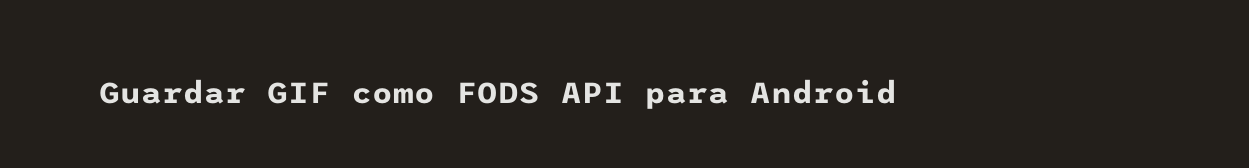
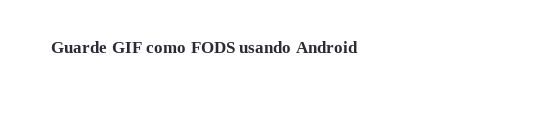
[99,79,246,104] Guardar -> [51,41,107,53] Guarde
[561,82,729,109] API para -> [239,41,292,53] usando

